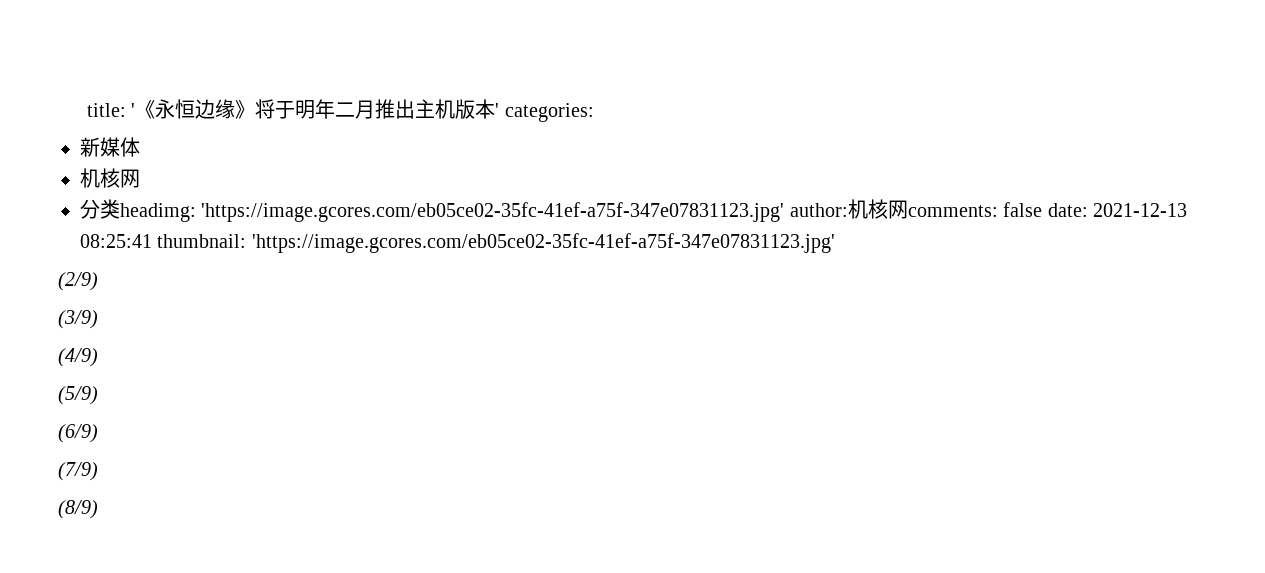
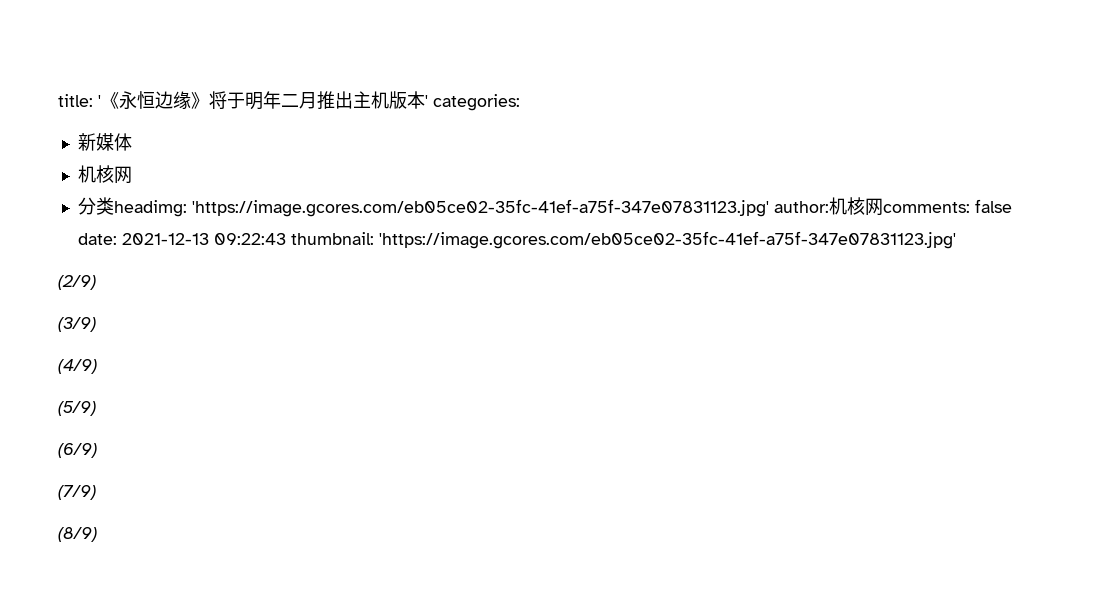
[80,234,152,248] 08:25:41 -> [213,233,286,245] 09:22:43

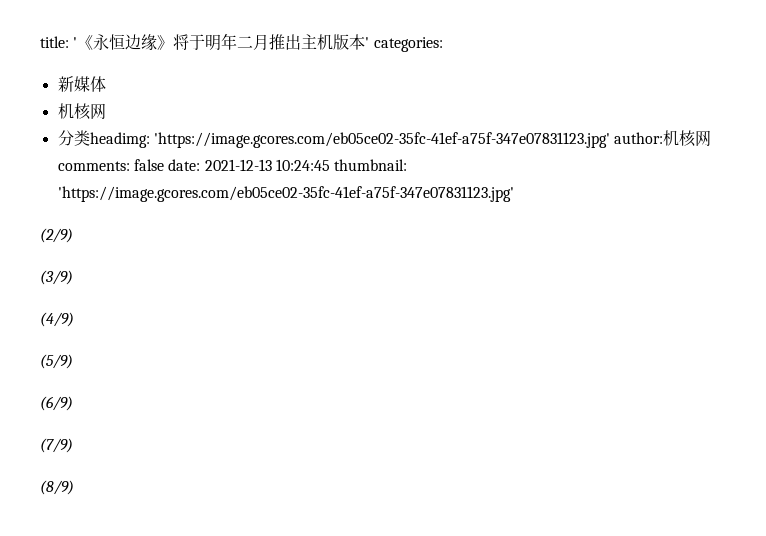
[213,233,286,245] 09:22:43 -> [275,159,330,171] 10:24:45

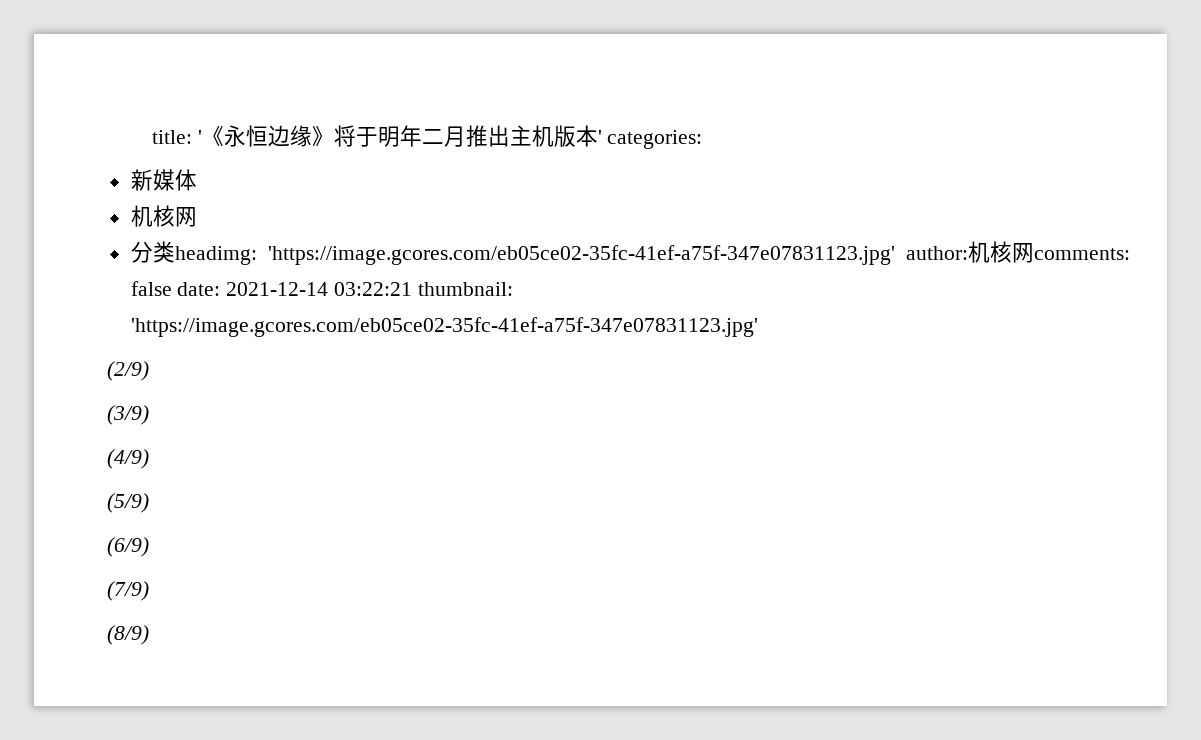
[204,159,330,171] 2021-12-13 10:24:45 -> [226,282,413,296] 2021-12-14 03:22:21

